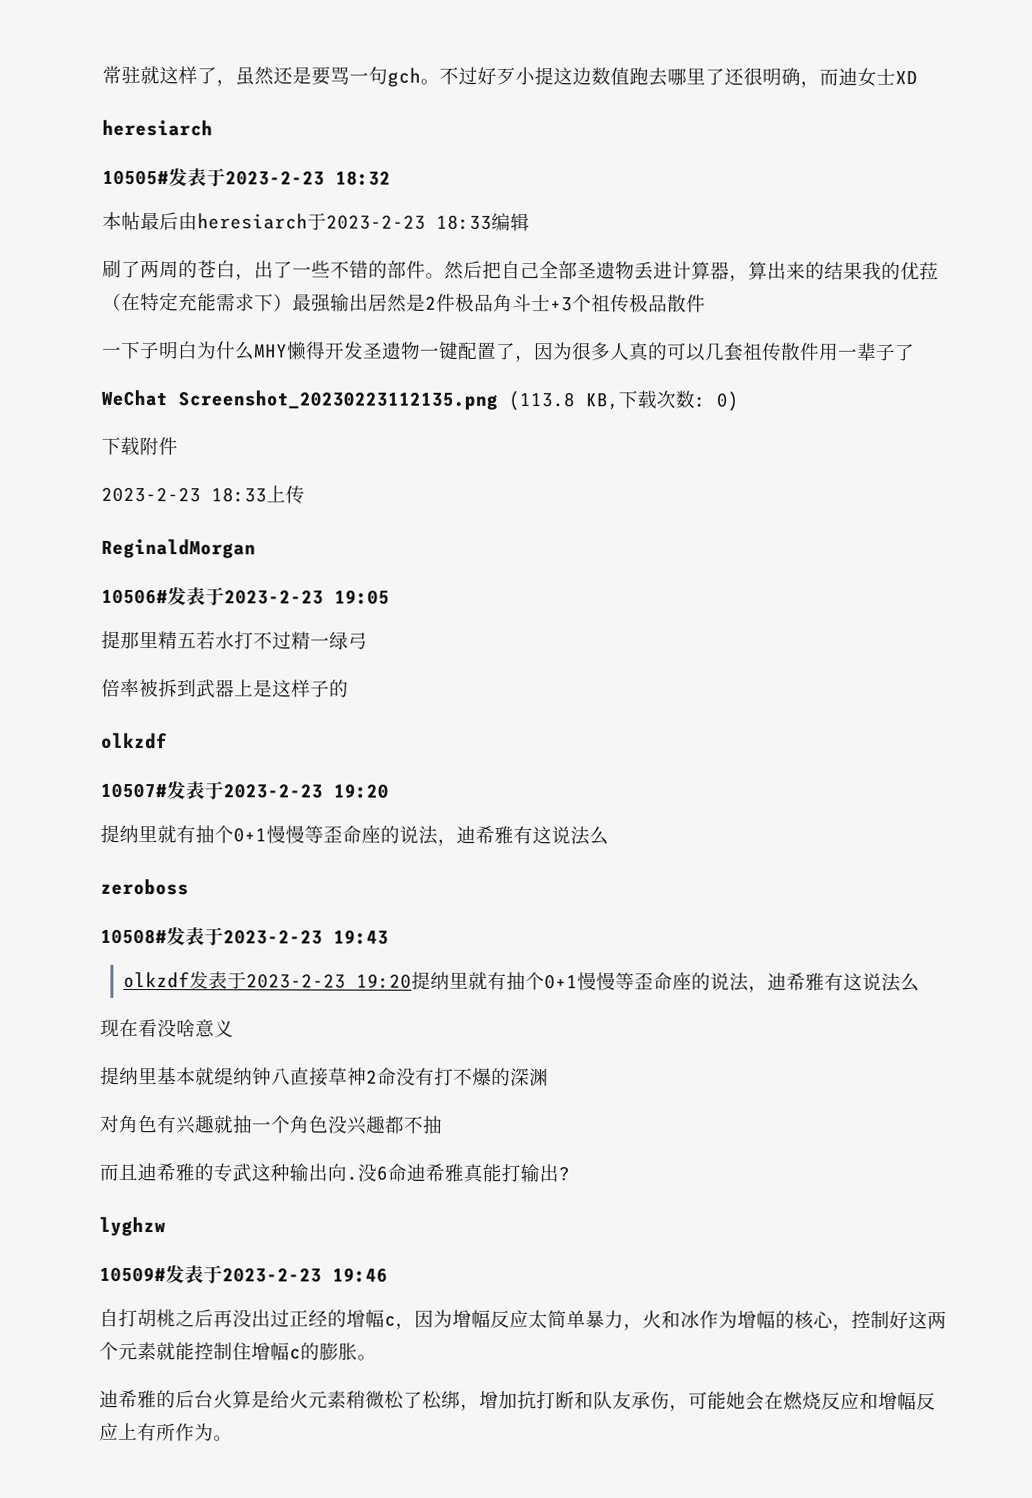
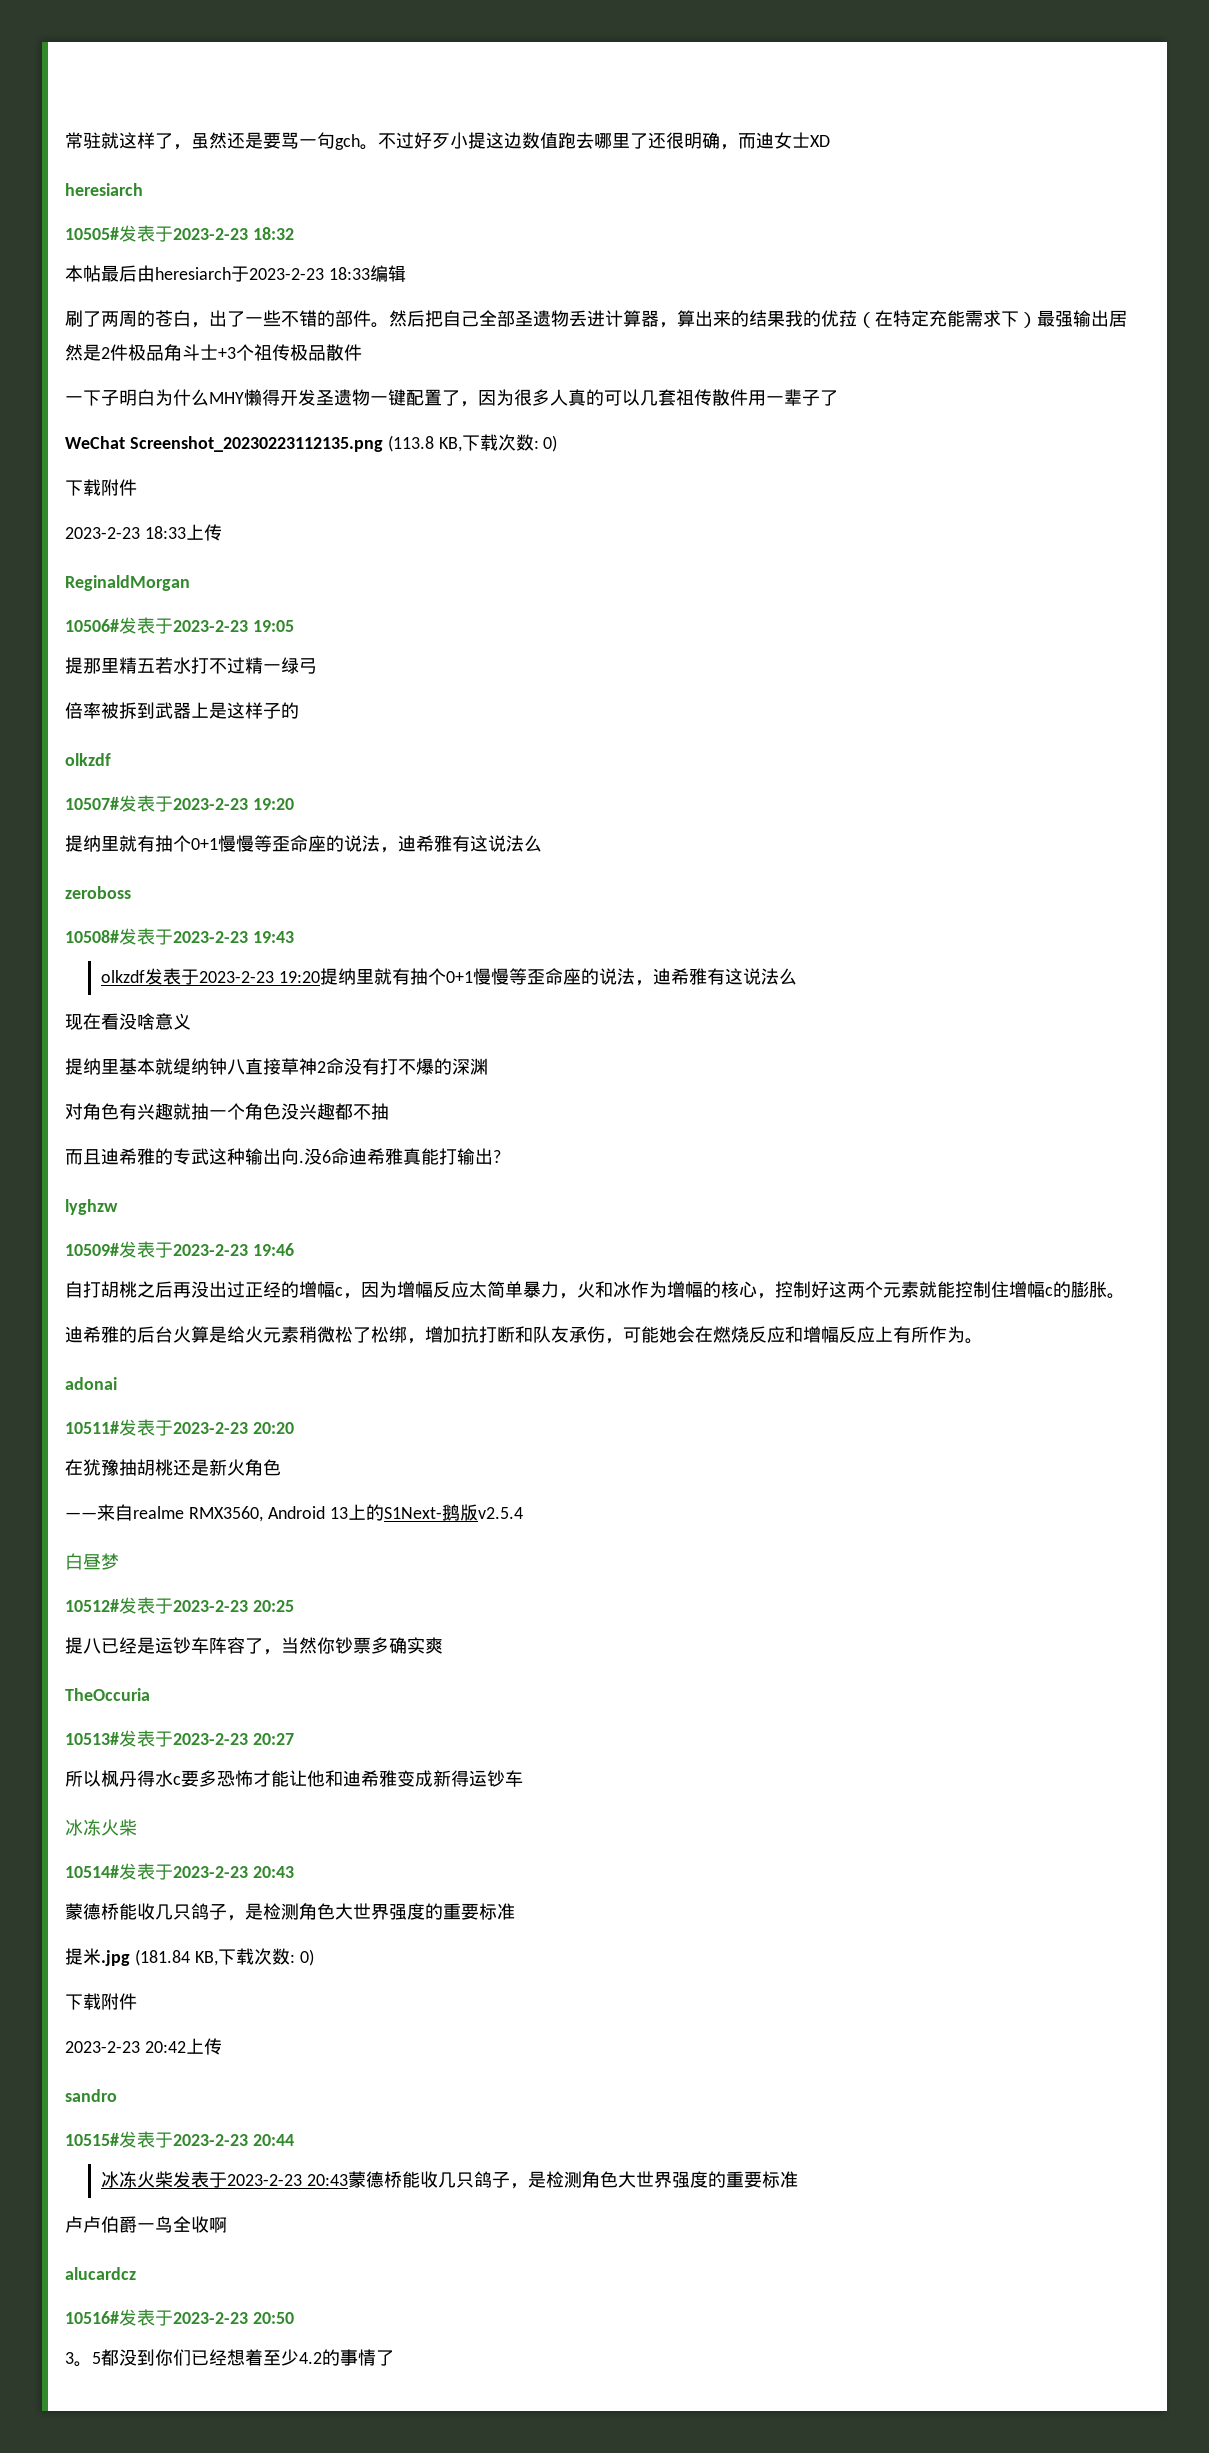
(233, 1438) none -> [65,1377,117,1390] [65,1419,294,1436] [65,1459,281,1476] [65,1504,523,1522] [65,1553,119,1570] [65,1597,294,1614] [65,1637,443,1655] [65,1688,150,1701] [65,1730,294,1747] [65,1770,523,1787] [65,1819,137,1836] [65,1863,294,1880] [65,1903,515,1921] [65,1948,314,1966] [65,1993,137,2010] [65,2038,222,2055] [65,2089,117,2102] [65,2131,294,2148] [100,2171,798,2189] [65,2216,227,2233] [65,2267,136,2280] [65,2309,294,2326] [65,2349,394,2367] // adonai // 10511#发表于2023-2-23 20:20 // 在犹豫抽胡桃还是新火角色 // ——来自realme RMX3560, Android 13上的S1Next-鹅版v2.5.4 // 白昼梦 // 10512#发表于2023-2-23 20:25 // 提八已经是运钞车阵容了，当然你钞票多确实爽 // TheOccuria // 10513#发表于2023-2-23 20:27 // 所以枫丹得水c要多恐怖才能让他和迪希雅变成新得运钞车 // 冰冻火柴 // 10514#发表于2023-2-23 20:43 // 蒙德桥能收几只鸽子，是检测角色大世界强度的重要标准 // 提米.jpg (181.84 KB,下载次数: 0) // 下载附件 // 2023-2-23 20:42上传 // sandro // 10515#发表于2023-2-23 20:44 // 冰冻火柴发表于2023-2-23 20:43蒙德桥能收几只鸽子，是检测角色大世界强度的重要标准 // 卢卢伯爵一鸟全收啊 // alucardcz // 10516#发表于2023-2-23 20:50 // 3。5都没到你们已经想着至少4.2的事情了

